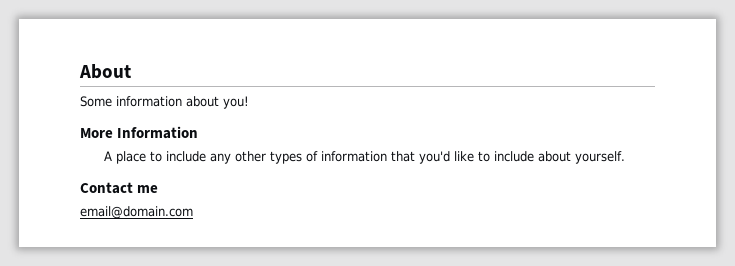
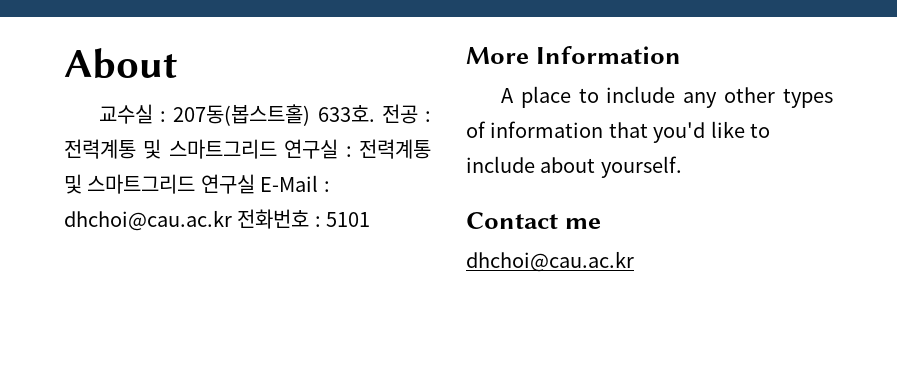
[80,96,249,109] Some information about you! -> [98,104,431,126] [64,139,431,159] [64,174,330,194] [64,209,371,231] 교수실 : 207동(봅스트홀) 633호. 전공 : 전력계통 및 스마트그리드 연구실 : 전력계통 및 스마트그리드 연구실 E-Mail : dhchoi@cau.ac.kr 전화번호 : 5101
[80,206,193,219] email@domain.com -> [466,251,634,272] dhchoi@cau.ac.kr

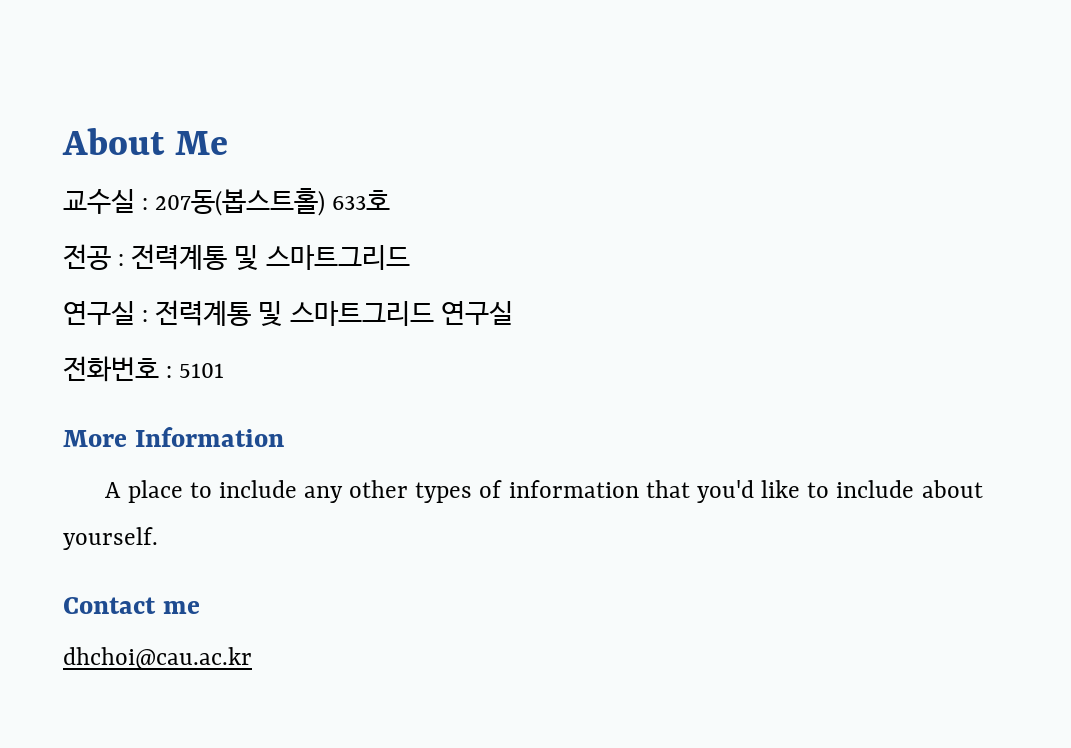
(177, 63) none -> [175,131,229,155] Me
[317,105,375,122] 633호. -> [332,190,391,210] 633호 //
(277, 149) none -> (410, 257) //
[260,175,330,192] [64,210,232,231] E-Mail : dhchoi@cau.ac.kr -> (513, 313) //

